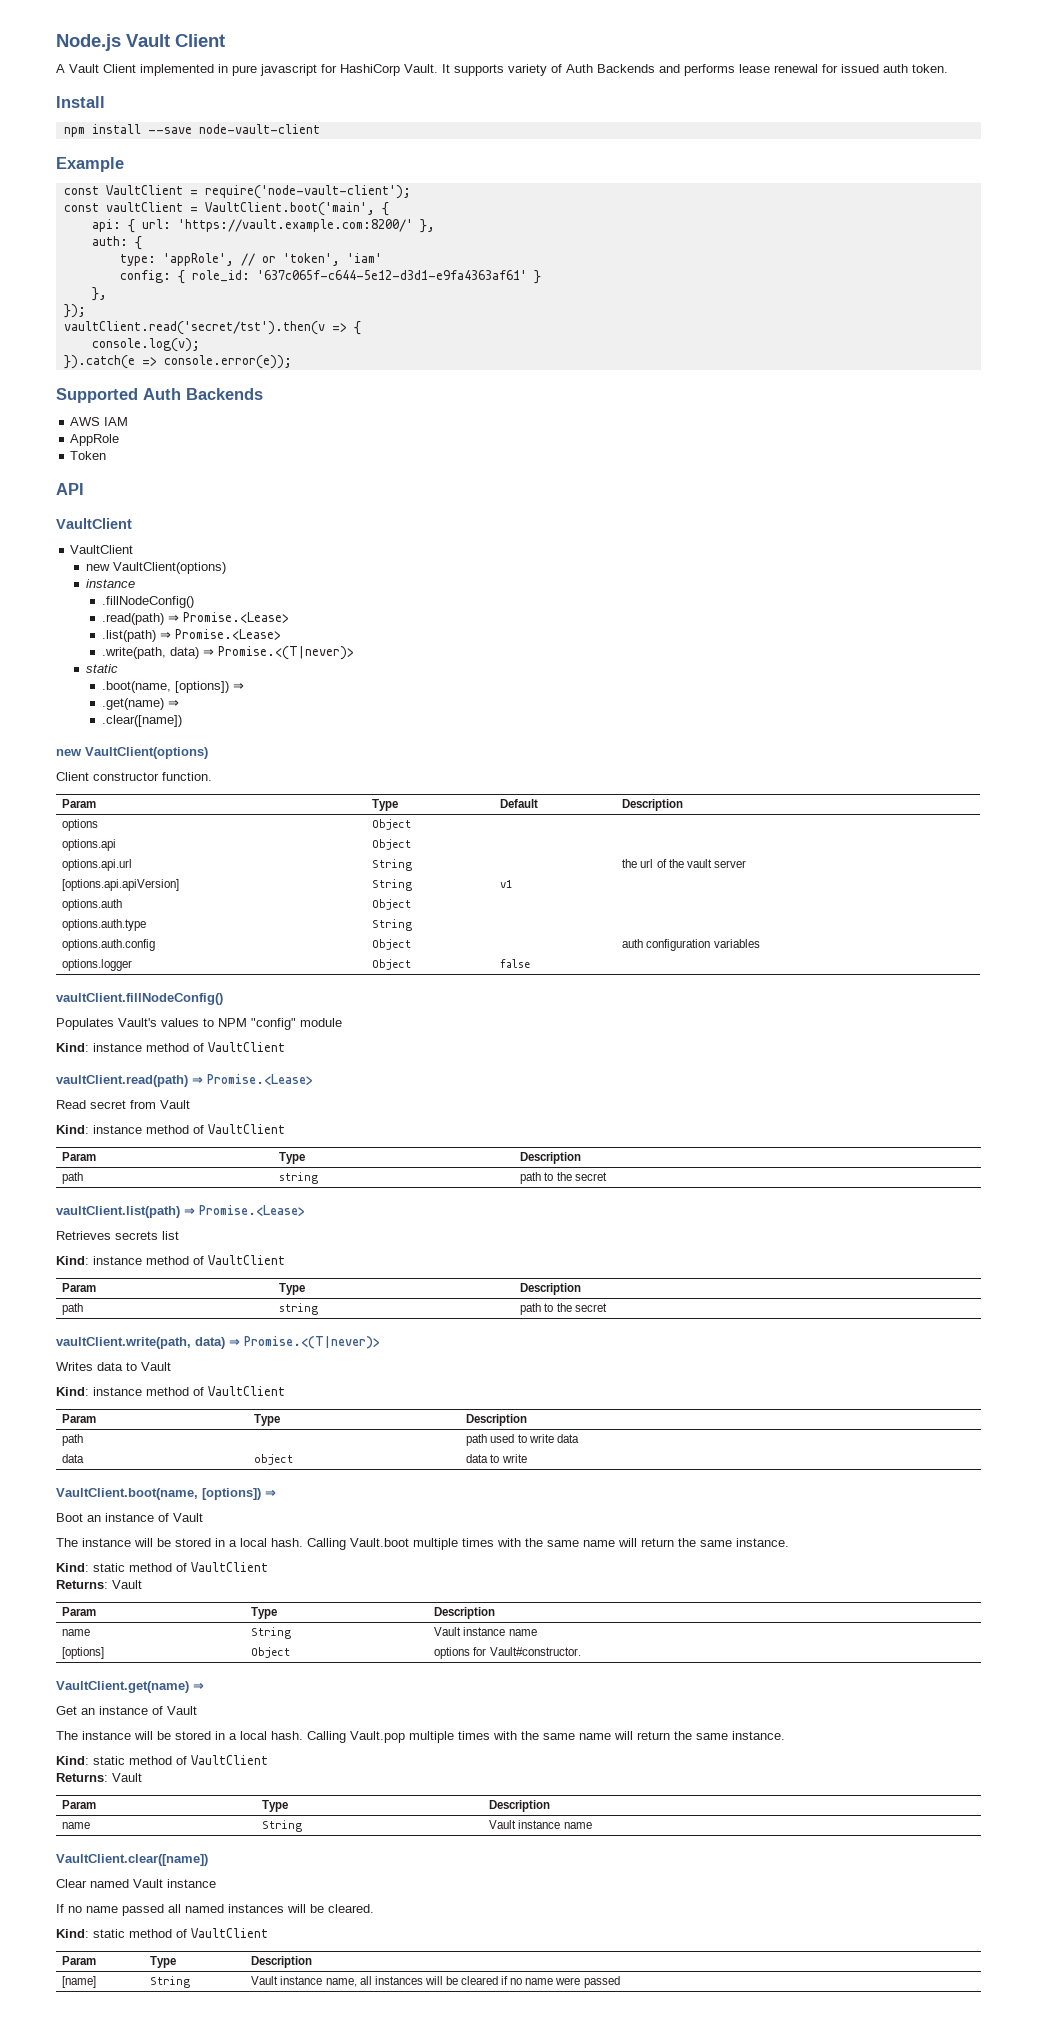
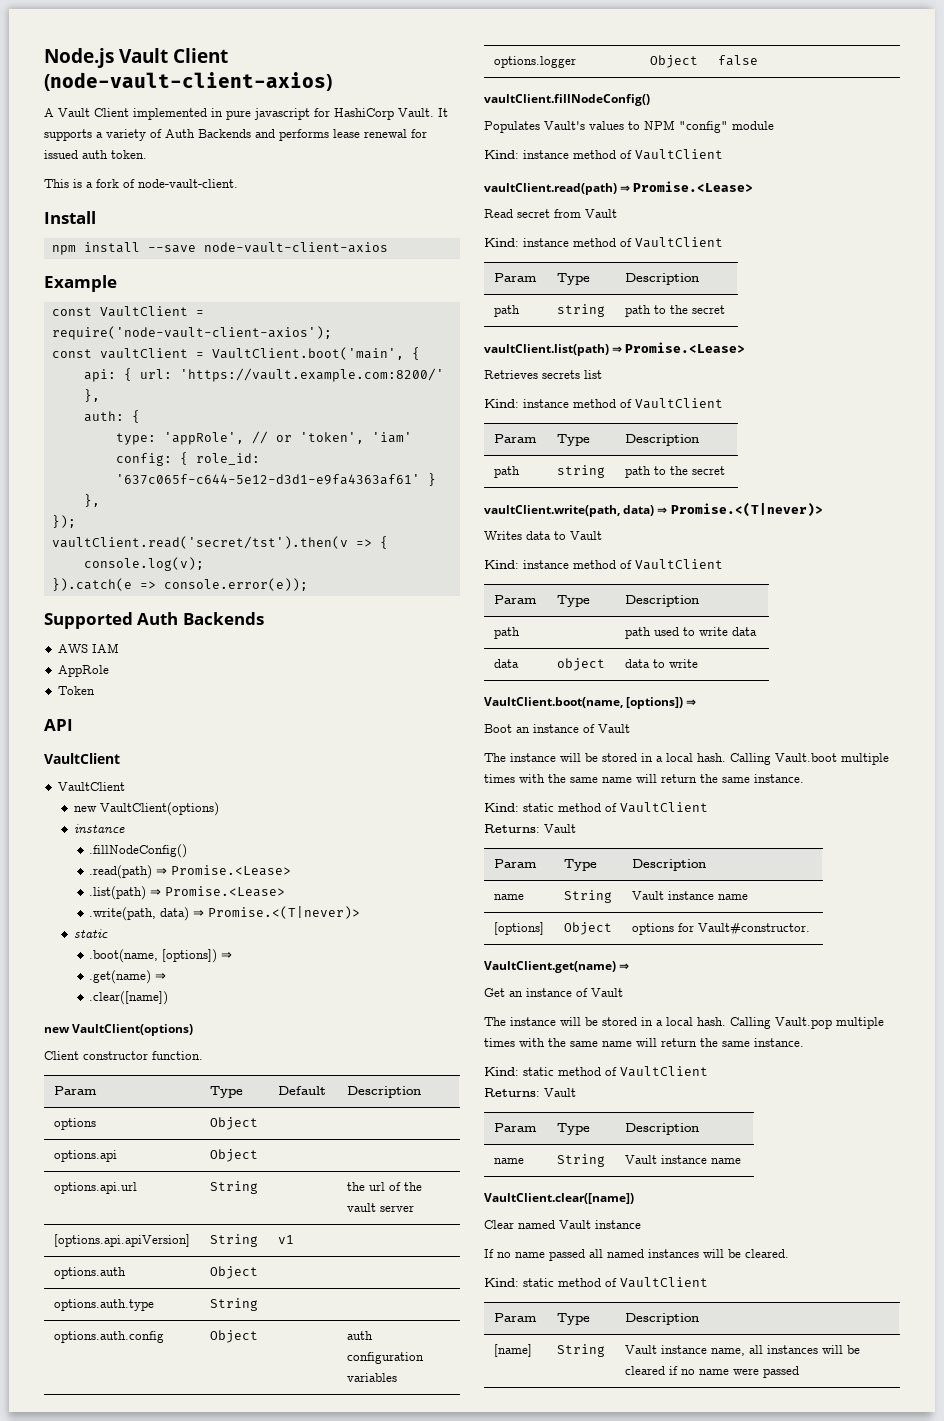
(225, 40) none -> [44,72,332,91] (node-vault-client-axios)
(504, 70) none -> [96,132,103,138] a
(948, 68) none -> [44,179,238,188] // This is a fork of node-vault-client.
[198,124,320,134] node-vault-client -> [203,242,388,253] node-vault-client-axios
[204,185,411,199] require('node-vault-client'); -> [51,326,332,340] require('node-vault-client-axios');

